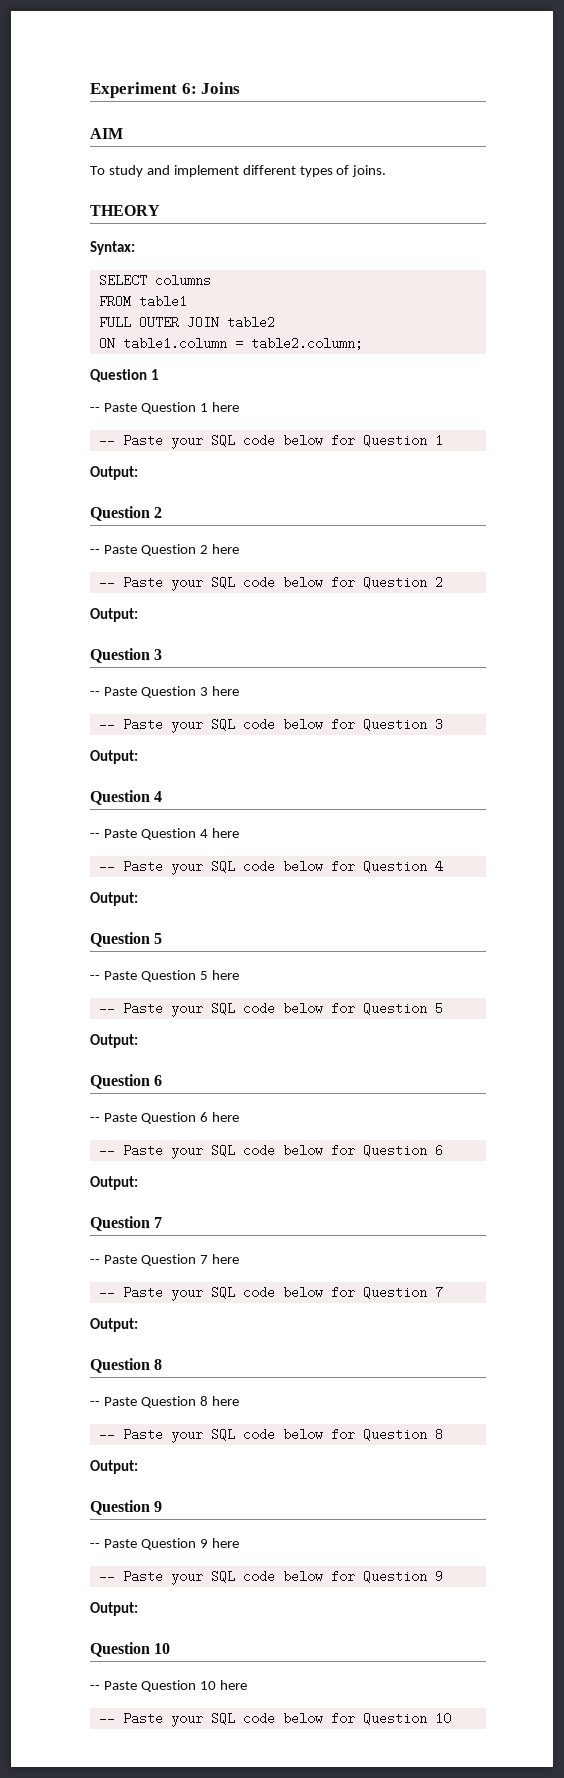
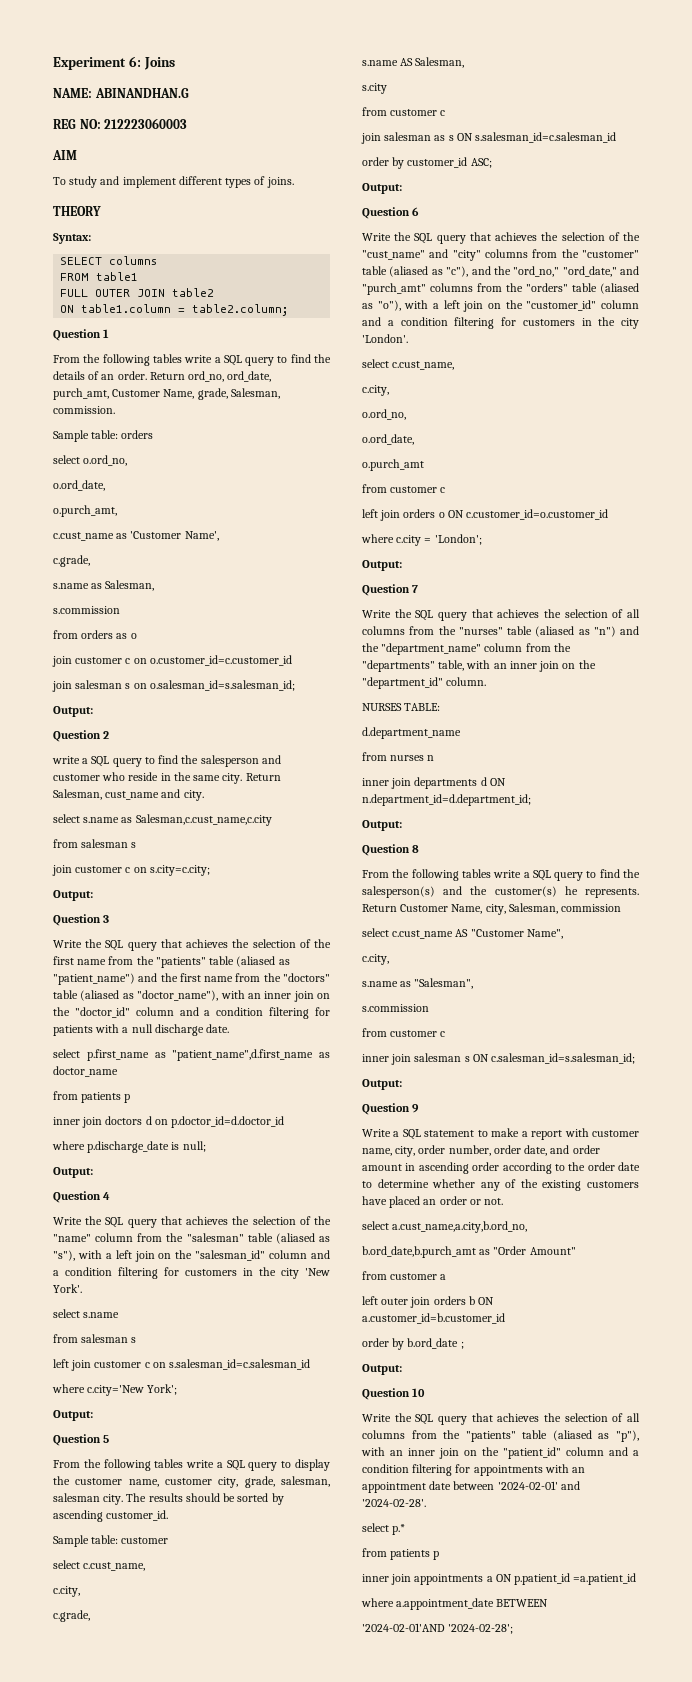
(241, 88) none -> [53,88,189,98] [53,118,188,129] // NAME: ABINANDHAN.G // REG NO: 212223060003
[90,402,239,414] [98,434,443,449] [90,466,138,480] [90,506,163,521] [90,544,239,556] [98,576,443,591] [90,608,138,622] [90,648,163,663] [90,686,239,698] [98,718,443,733] [90,750,138,764] [90,790,163,805] [90,828,239,840] [98,860,443,875] [90,892,138,906] [90,932,163,947] [90,970,239,982] [98,1002,443,1017] [90,1034,138,1048] [90,1074,163,1089] [90,1112,239,1124] [98,1144,443,1159] [90,1176,138,1190] [90,1216,163,1231] [90,1254,239,1266] [98,1286,443,1301] [90,1318,138,1332] [90,1358,163,1373] [90,1396,239,1408] [98,1428,443,1443] [90,1460,138,1474] [90,1500,163,1515] [90,1538,239,1550] [98,1570,443,1585] [90,1602,138,1616] [90,1642,171,1657] [90,1680,247,1692] [98,1712,451,1727] -- Paste Question 1 here // -- Paste your SQL code below for Question 1 // Output: // Question 2 // -- Paste Question 2 here // -- Paste your SQL code below for Question 2 // Output: // Question 3 // -- Paste Question 3 here // -- Paste your SQL code below for Question 3 // Output: // Question 4 // -- Paste Question 4 here // -- Paste your SQL code below for Question 4 // Output: // Question 5 // -- Paste Question 5 here // -- Paste your SQL code below for Question 5 // Output: // Question 6 // -- Paste Question 6 here // -- Paste your SQL code below for Question 6 // Output: // Question 7 // -- Paste Question 7 here // -- Paste your SQL code below for Question 7 // Output: // Question 8 // -- Paste Question 8 here // -- Paste your SQL code below for Question 8 // Output: // Question 9 // -- Paste Question 9 here // -- Paste your SQL code below for Question 9 // Output: // Question 10 // -- Paste Question 10 here // -- Paste your SQL code below for Question 10 -> [53,354,331,366] [53,371,272,382] [53,388,280,400] [53,406,115,414] [53,430,154,442] [53,455,128,466] [53,480,105,491] [53,505,117,517] [53,531,219,541] [53,555,90,567] [53,580,155,591] [53,606,120,614] [53,630,137,639] [52,655,292,667] [52,680,295,692] [53,706,93,717] [53,730,110,742] [52,755,281,767] [53,772,281,784] [53,789,204,801] [53,814,272,826] [53,839,137,848] [52,865,210,876] [53,890,93,901] [53,914,110,926] [53,939,331,951] [53,956,290,968] [53,973,330,985] [53,990,330,1002] [53,1007,330,1019] [53,1024,230,1036] [53,1049,330,1061] [53,1066,118,1077] [53,1091,131,1103] [53,1116,285,1128] [52,1141,206,1153] [53,1167,93,1178] [53,1191,111,1203] [53,1216,331,1228] [53,1233,330,1244] [53,1250,330,1262] [53,1267,330,1279] [53,1284,82,1293] [53,1309,120,1318] [53,1334,137,1343] [53,1359,311,1371] [52,1384,178,1396] [53,1410,93,1421] [53,1434,110,1446] [53,1459,330,1471] [53,1476,330,1488] [53,1493,284,1505] [53,1510,169,1522] [53,1535,169,1547] [53,1560,146,1571] [53,1586,80,1597] [53,1610,90,1622] [362,57,465,68] [362,83,387,94] [362,107,446,116] [361,132,617,144] [362,157,492,169] [362,183,402,194] [362,207,420,219] [362,232,640,244] [362,249,639,261] [362,266,639,277] [362,283,639,295] [362,300,639,312] [362,317,639,329] [362,334,408,343] [362,359,455,370] [362,385,389,396] [362,409,406,420] [362,434,414,445] [362,459,424,471] [362,484,446,493] [362,509,609,521] [361,534,482,546] [362,560,402,571] [362,584,419,596] [362,609,640,621] [362,626,639,637] [362,643,571,655] [362,660,596,672] [362,677,487,689] [362,703,441,711] [362,727,461,739] [362,752,435,761] [362,777,506,789] [362,794,531,806] [362,820,402,831] [362,844,420,856] [362,869,640,881] [362,886,639,898] [362,903,622,915] [362,928,563,939] [362,954,389,965] [362,978,474,989] [362,1004,429,1012] [362,1028,446,1037] [362,1053,636,1065] [362,1079,402,1090] [362,1103,420,1115] [362,1128,639,1140] [362,1145,600,1157] [362,1162,640,1174] [362,1179,639,1191] [362,1196,504,1208] [362,1221,528,1233] [362,1246,576,1258] [362,1271,447,1280] [362,1296,495,1308] [362,1313,505,1324] [362,1338,464,1350] [362,1364,402,1375] [362,1388,426,1400] [362,1413,640,1425] [362,1430,639,1442] [361,1447,639,1459] [362,1464,586,1476] [362,1481,580,1493] [362,1499,426,1507] [362,1523,406,1535] [362,1548,440,1560] [362,1573,637,1585] [361,1598,549,1610] [362,1623,514,1634] From the following tables write a SQL query to find the details of an order. Return ord_no, ord_date, purch_amt, Customer Name, grade, Salesman, commission. // Sample table: orders // select o.ord_no, // o.ord_date, // o.purch_amt, // c.cust_name as 'Customer Name', // c.grade, // s.name as Salesman, // s.commission // from orders as o // join customer c on o.customer_id=c.customer_id // join salesman s on o.salesman_id=s.salesman_id; // Output: // Question 2 // write a SQL query to find the salesperson and customer who reside in the same city. Return Salesman, cust_name and city. // select s.name as Salesman,c.cust_name,c.city // from salesman s // join customer c on s.city=c.city; // Output: // Question 3 // Write the SQL query that achieves the selection of the first name from the "patients" table (aliased as "patient_name") and the first name from the "doctors" table (aliased as "doctor_name"), with an inner join on the "doctor_id" column and a condition filtering for patients with a null discharge date. // select p.first_name as "patient_name",d.first_name as doctor_name // from patients p // inner join doctors d on p.doctor_id=d.doctor_id // where p.discharge_date is null; // Output: // Question 4 // Write the SQL query that achieves the selection of the "name" column from the "salesman" table (aliased as "s"), with a left join on the "salesman_id" column and a condition filtering for customers in the city 'New York'. // select s.name // from salesman s // left join customer c on s.salesman_id=c.salesman_id // where c.city='New York'; // Output: // Question 5 // From the following tables write a SQL query to display the customer name, customer city, grade, salesman, salesman city. The results should be sorted by ascending customer_id. // Sample table: customer // select c.cust_name, // c.city, // c.grade, // s.name AS Salesman, // s.city // from customer c // join salesman as s ON s.salesman_id=c.salesman_id // order by customer_id ASC; // Output: // Question 6 // Write the SQL query that achieves the selection of the "cust_name" and "city" columns from the "customer" table (aliased as "c"), and the "ord_no," "ord_date," and "purch_amt" columns from the "orders" table (aliased as "o"), with a left join on the "customer_id" column and a condition filtering for customers in the city 'London'. // select c.cust_name, // c.city, // o.ord_no, // o.ord_date, // o.purch_amt // from customer c // left join orders o ON c.customer_id=o.customer_id // where c.city = 'London'; // Output: // Question 7 // Write the SQL query that achieves the selection of all columns from the "nurses" table (aliased as "n") and the "department_name" column from the "departments" table, with an inner join on the "department_id" column. // NURSES TABLE: // d.department_name // from nurses n // inner join departments d ON n.department_id=d.department_id; // Output: // Question 8 // From the following tables write a SQL query to find the salesperson(s) and the customer(s) he represents. Return Customer Name, city, Salesman, commission // select c.cust_name AS "Customer Name", // c.city, // s.name as "Salesman", // s.commission // from customer c // inner join salesman s ON c.salesman_id=s.salesman_id; // Output: // Question 9 // Write a SQL statement to make a report with customer name, city, order number, order date, and order amount in ascending order according to the order date to determine whether any of the existing customers have placed an order or not. // select a.cust_name,a.city,b.ord_no, // b.ord_date,b.purch_amt as "Order Amount" // from customer a // left outer join orders b ON a.customer_id=b.customer_id // order by b.ord_date ; // Output: // Question 10 // Write the SQL query that achieves the selection of all columns from the "patients" table (aliased as "p"), with an inner join on the "patient_id" column and a condition filtering for appointments with an appointment date between '2024-02-01' and '2024-02-28'. // select p.* // from patients p // inner join appointments a ON p.patient_id =a.patient_id // where a.appointment_date BETWEEN // '2024-02-01'AND '2024-02-28';

